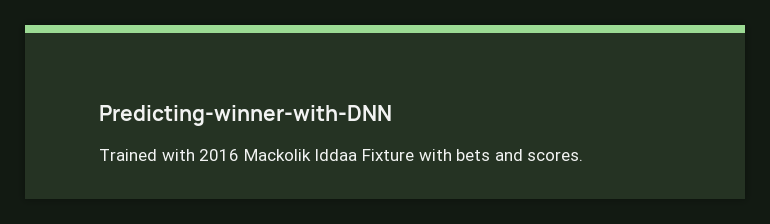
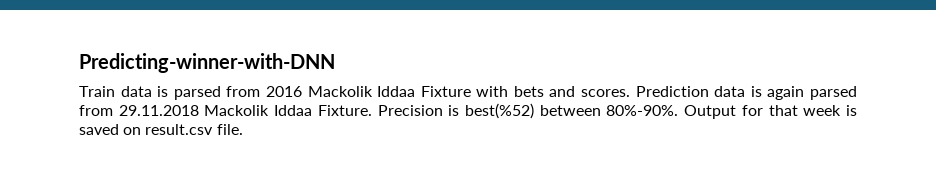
[99,149,195,161] Trained with -> [79,86,261,100] Train data is parsed from
(584, 156) none -> [635,86,858,100] [79,103,857,119] [79,124,243,135] Prediction data is again parsed from 29.11.2018 Mackolik Iddaa Fixture. Precision is best(%52) between 80%-90%. Output for that week is saved on result.csv file.

